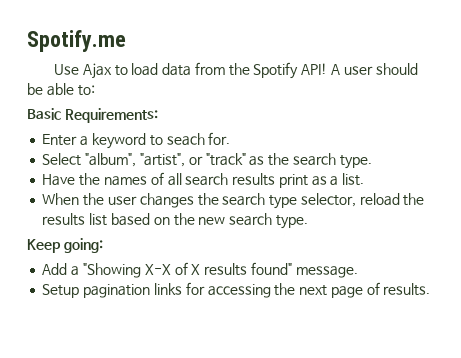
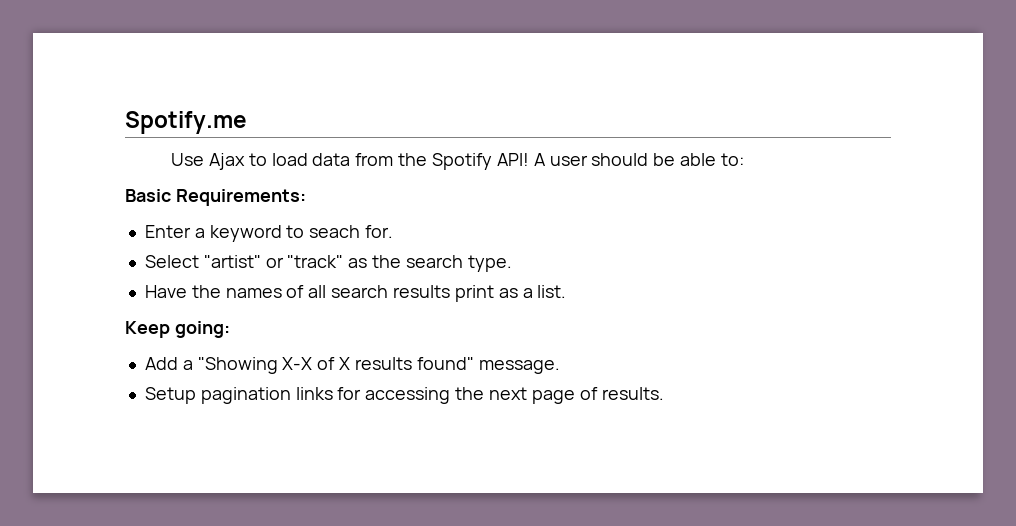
[85,153,185,167] "album", "artist", -> [203,255,261,268] "artist"
[42,193,425,209] [42,213,308,229] // When the user changes the search type selector, reload the results list based on the new search type. -> (567, 291) none

